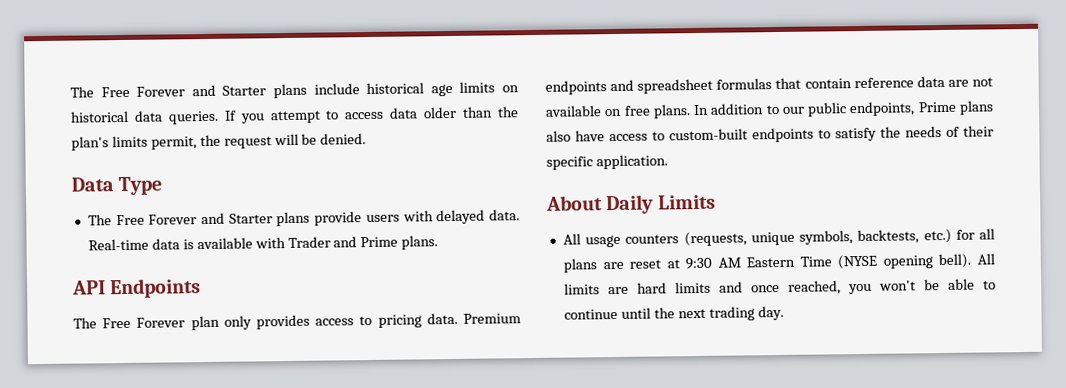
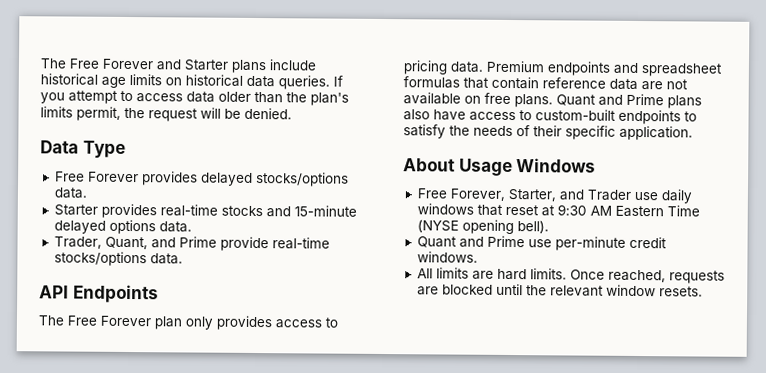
[87,209,520,227] [87,235,439,251] The Free Forever and Starter plans provide users with delayed data. Real-time data is available with Trader and Prime plans. -> [54,171,349,187] [53,187,87,199] [53,203,357,219] [53,219,192,235] [53,236,330,252] [53,251,183,267] Free Forever provides delayed stocks/options data. // Starter provides real-time stocks and 15-minute delayed options data. // Trader, Quant, and Prime provide real-time stocks/options data.
[693,101,916,117] In addition to our public endpoints, -> [556,94,623,106] Quant and
[606,194,716,215] [562,228,995,248] [562,258,624,273] Daily Limits // All usage counters (requests, unique symbols, backtests, etc.) for all plans are -> [458,158,597,177] [416,188,692,204] [416,203,503,216] Usage Windows // Free Forever, Starter, and Trader use daily windows that
[977,253,996,265] [563,278,996,295] [563,305,784,321] All limits are hard limits and once reached, you won't be able to continue until the next trading day. -> [416,235,667,251] [416,251,478,263] [416,267,725,284] [416,283,703,297] // Quant and Prime use per-minute credit windows. // All limits are hard limits. Once reached, requests are blocked until the relevant window resets.

